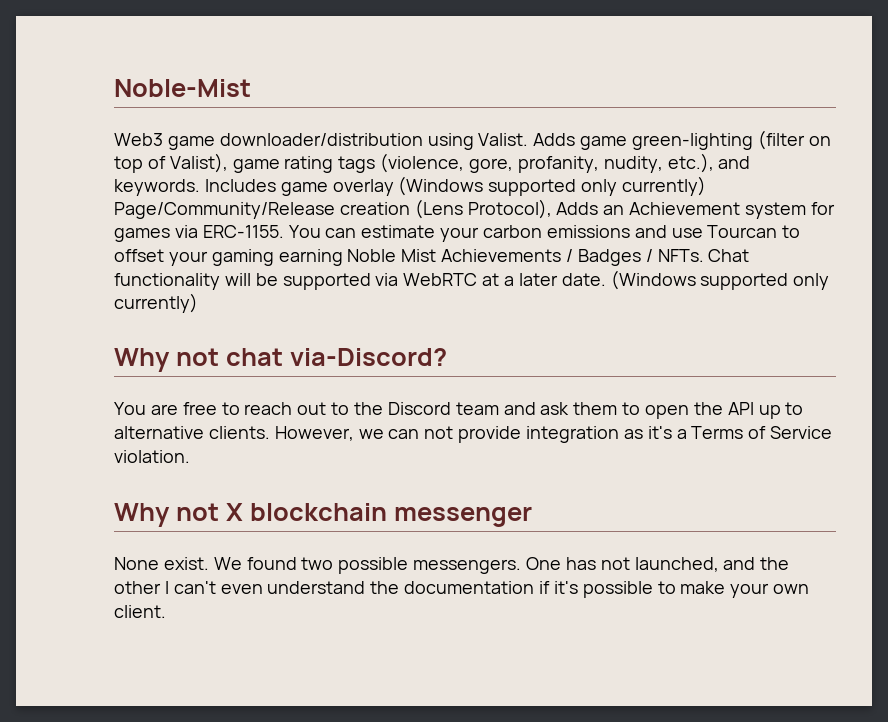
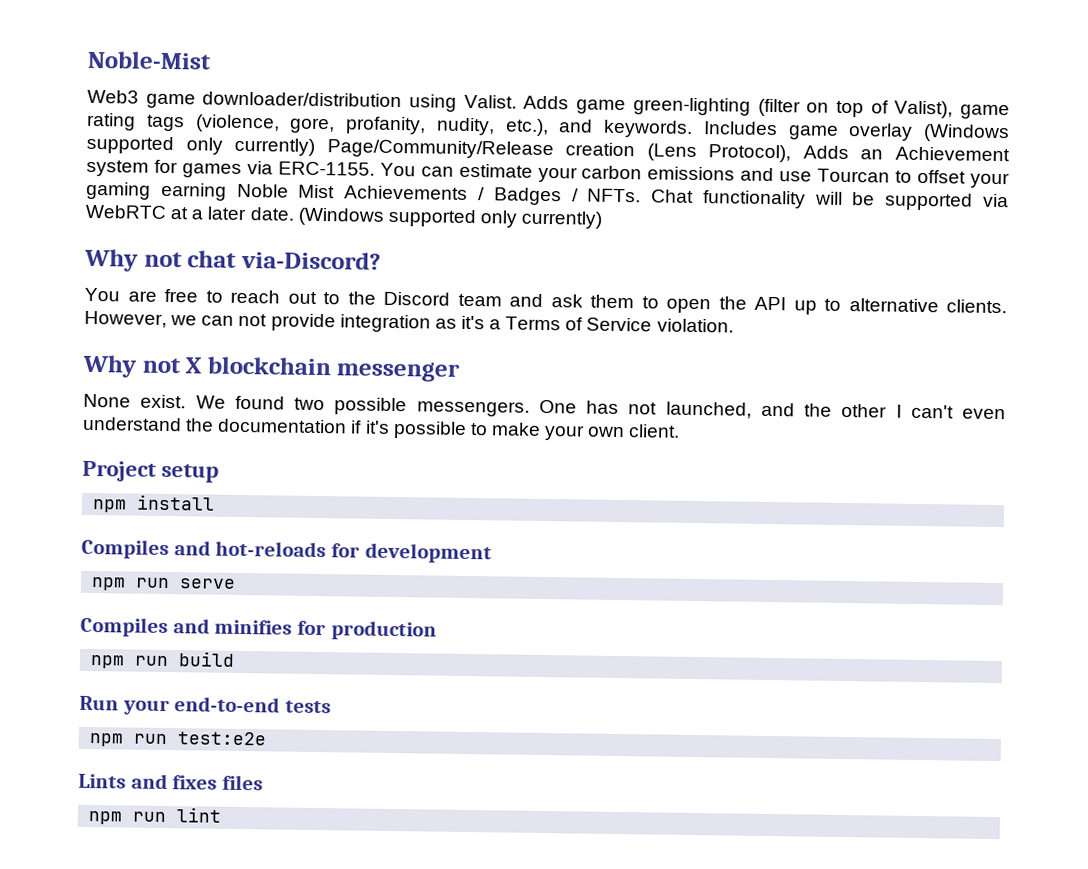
(166, 611) none -> [82,460,220,483] [92,494,216,513] [81,538,492,564] [91,577,237,591] [80,616,437,641] [90,651,236,669] [79,695,332,716] [89,731,268,747] [78,773,264,791] [88,807,223,825] // Project setup // npm install // Compiles and hot-reloads for development // npm run serve // Compiles and minifies for production // npm run build // Run your end-to-end tests // npm run test:e2e // Lints and fixes files // npm run lint

